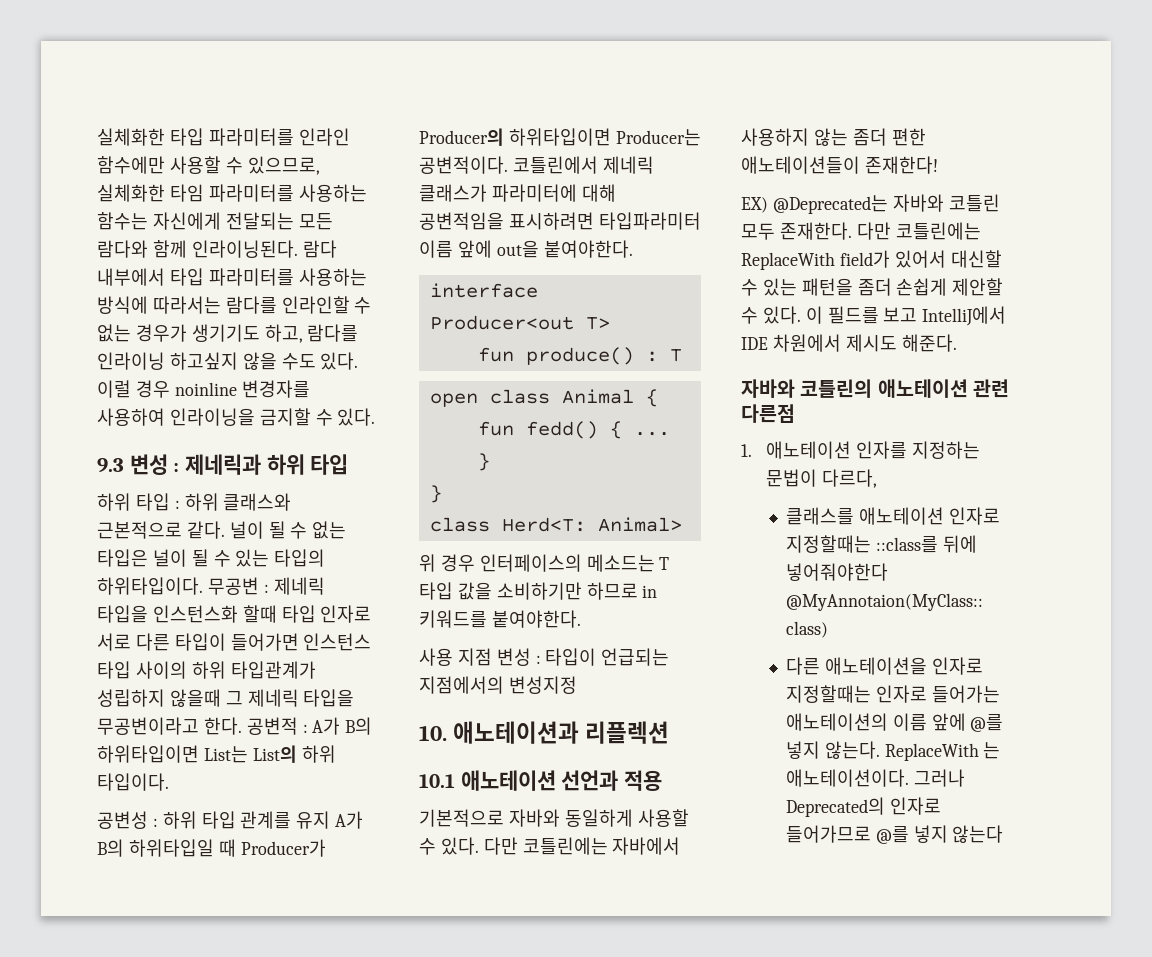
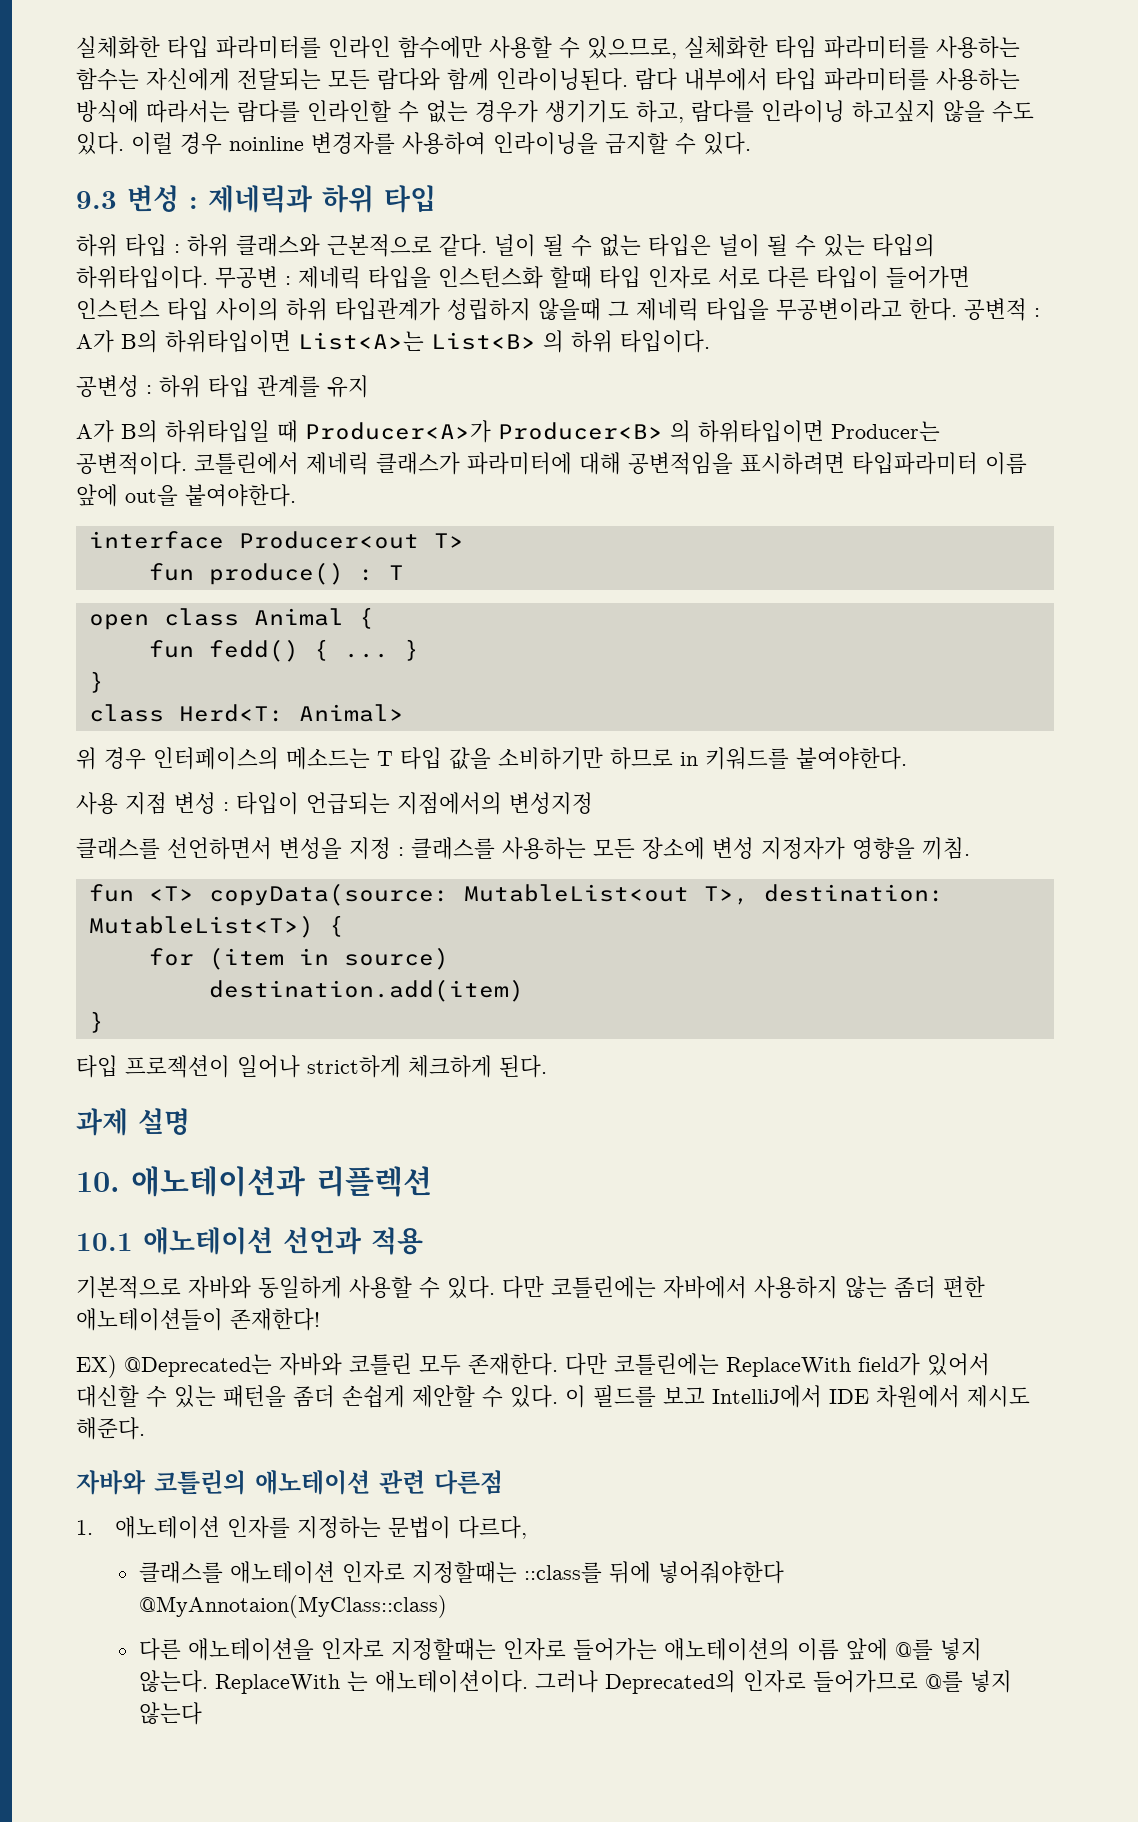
[203,745,297,763] List는 List의 -> [298,330,564,353] List<A>는 List<B> 의
(331, 820) none -> (369, 386) //
[240,839,326,857] [419,128,504,146] Producer가 Producer의 -> [305,420,691,443] Producer<A>가 Producer<B> 의
(577, 685) none -> [76,837,970,860] [88,883,944,906] [88,915,344,938] [148,947,449,970] [208,979,524,1002] [88,1011,104,1033] [76,1055,547,1078] [76,1108,190,1136] // 클래스를 선언하면서 변성을 지정 : 클래스를 사용하는 모든 장소에 변성 지정자가 영향을 끼침. // fun <T> copyData(source: MutableList<out T>, destination: MutableList<T>) { // for (item in source) // destination.add(item) // } // 타입 프로젝션이 일어나 strict하게 체크하게 된다. // 과제 설명

